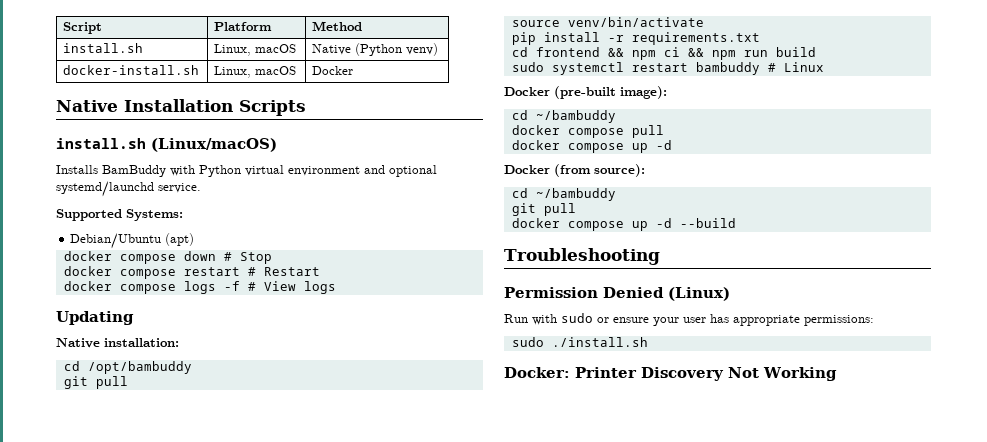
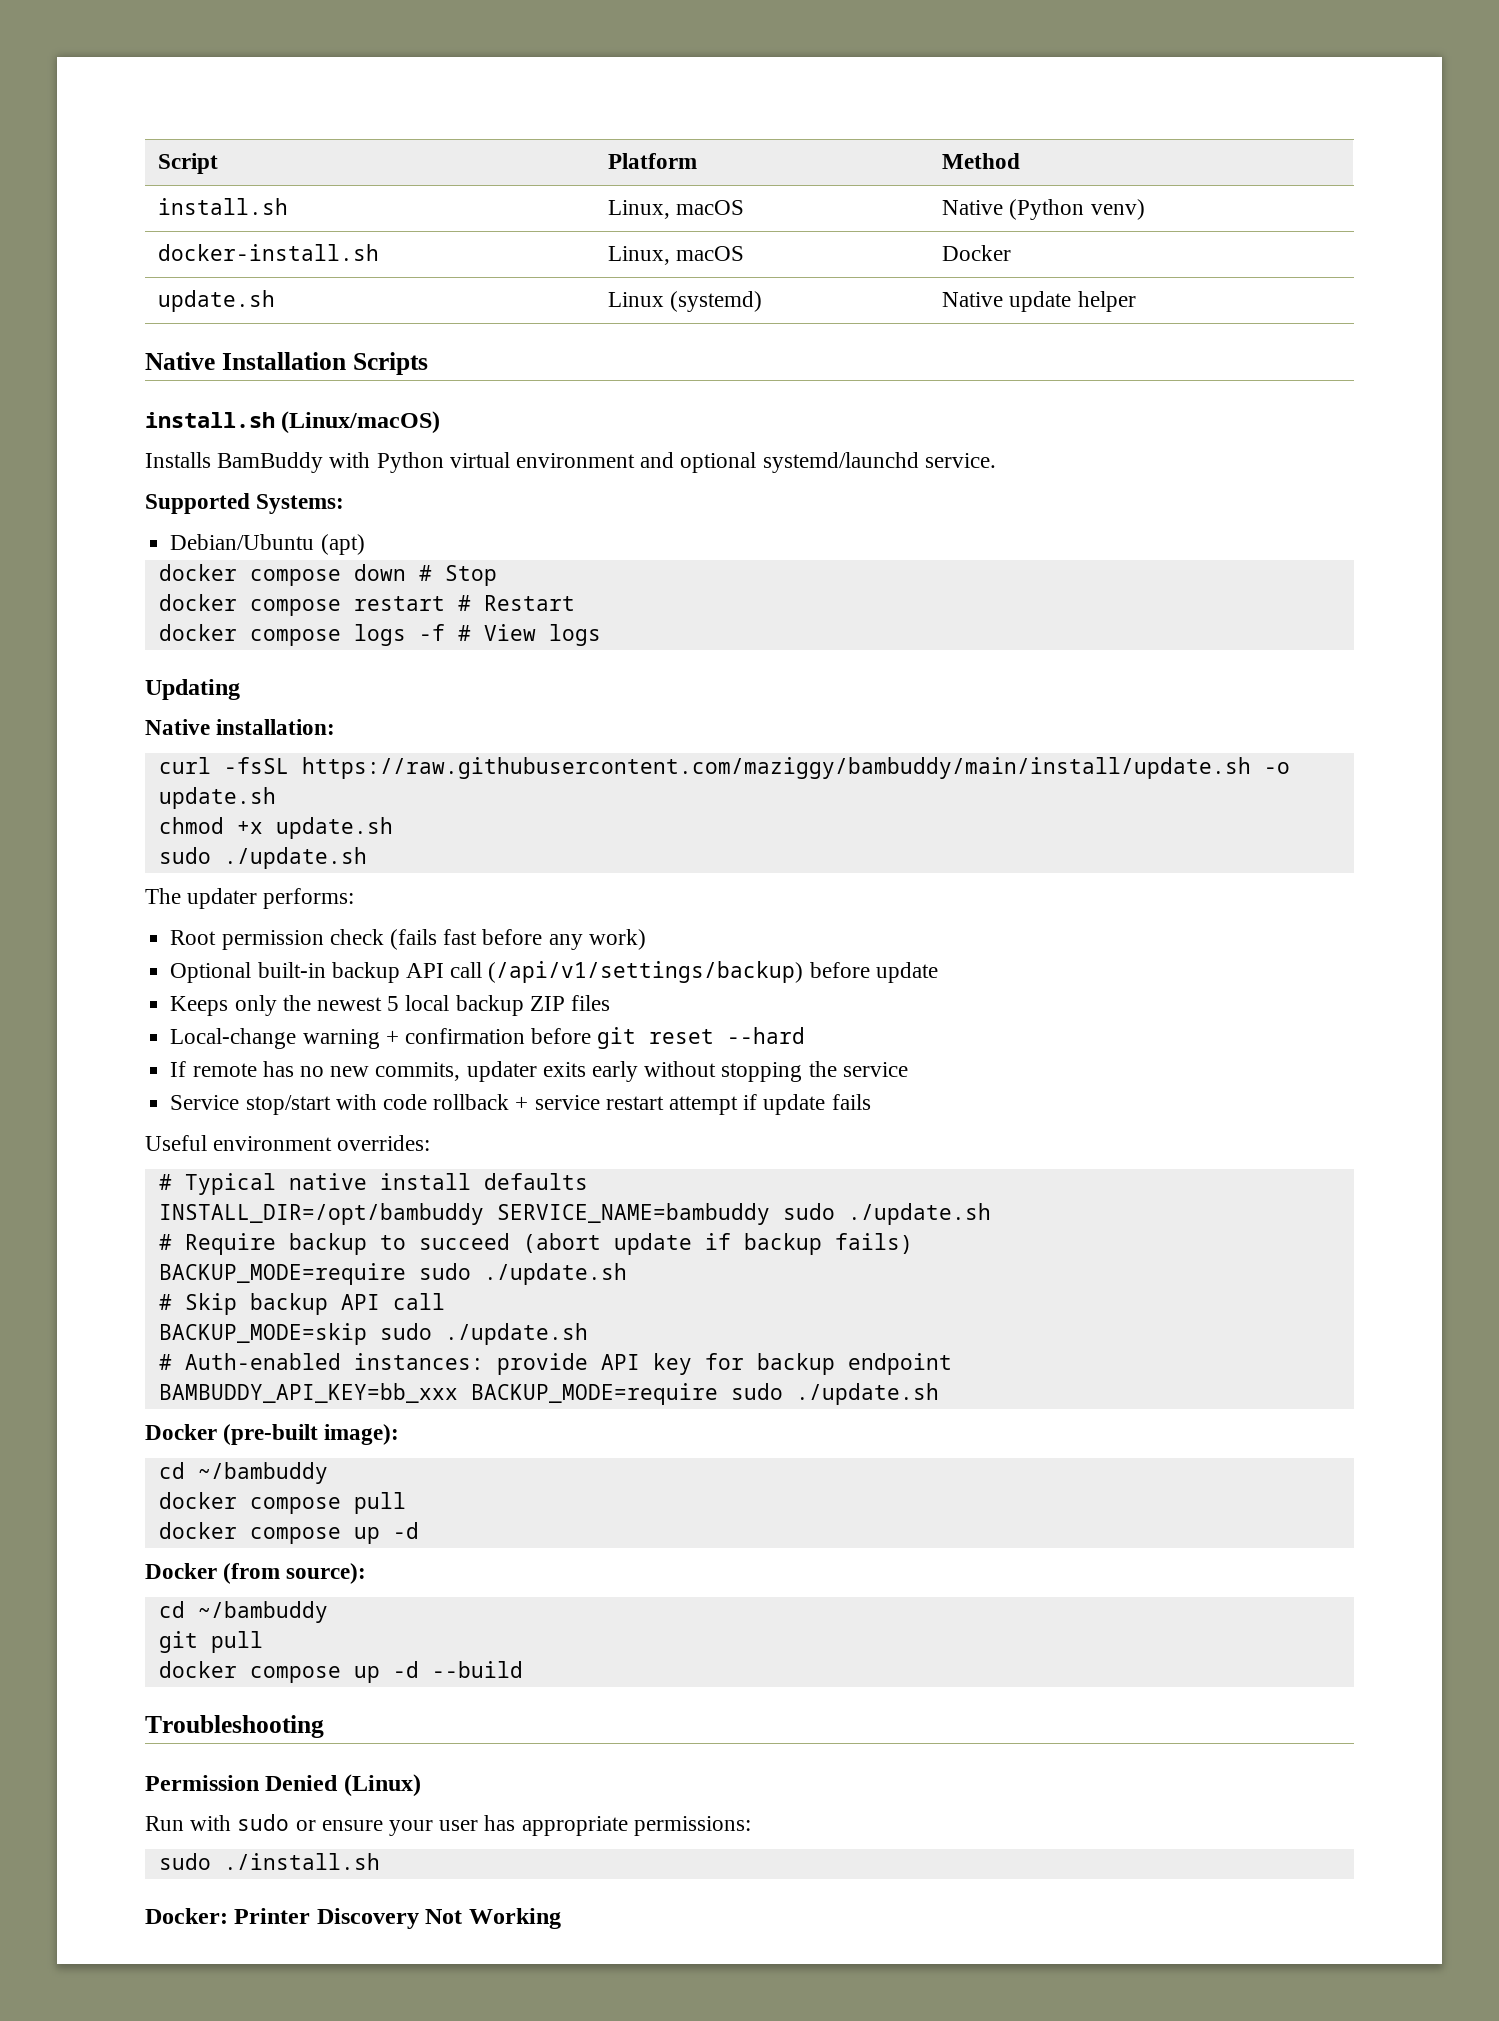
(354, 70) none -> [158,290,276,312] [608,291,763,312] [942,291,1136,312] // update.sh | Linux (systemd) | Native update helper
[63,361,192,374] [63,376,128,389] [511,17,704,27] [511,32,760,45] [511,47,816,60] [511,62,824,75] cd /opt/bambuddy // git pull // source venv/bin/activate // pip install -r requirements.txt // cd frontend && npm ci && npm run build // sudo systemctl restart bambuddy # Linux -> [158,757,1290,779] [158,787,276,809] [158,817,393,839] [158,847,367,869] [145,888,355,909] [170,929,646,950] [170,961,938,983] [170,995,610,1016] [170,1027,806,1049] [170,1061,908,1082] [170,1094,871,1115] [145,1135,431,1151] [158,1173,588,1195] [158,1203,991,1225] [158,1233,913,1255] [158,1263,627,1285] [158,1293,445,1315] [158,1323,588,1345] [158,1353,952,1375] [158,1383,939,1405] curl -fsSL https://raw.githubusercontent.com/maziggy/bambuddy/main/install/update.sh -o update.sh // chmod +x update.sh // sudo ./update.sh // The updater performs: // Root permission check (fails fast before any work) // Optional built-in backup API call (/api/v1/settings/backup) before update // Keeps only the newest 5 local backup ZIP files // Local-change warning + confirmation before git reset --hard // If remote has no new commits, updater exits early without stopping the service // Service stop/start with code rollback + service restart attempt if update fails // Useful environment overrides: // # Typical native install defaults // INSTALL_DIR=/opt/bambuddy SERVICE_NAME=bambuddy sudo ./update.sh // # Require backup to succeed (abort update if backup fails) // BACKUP_MODE=require sudo ./update.sh // # Skip backup API call // BACKUP_MODE=skip sudo ./update.sh // # Auth-enabled instances: provide API key for backup endpoint // BAMBUDDY_API_KEY=bb_xxx BACKUP_MODE=require sudo ./update.sh

